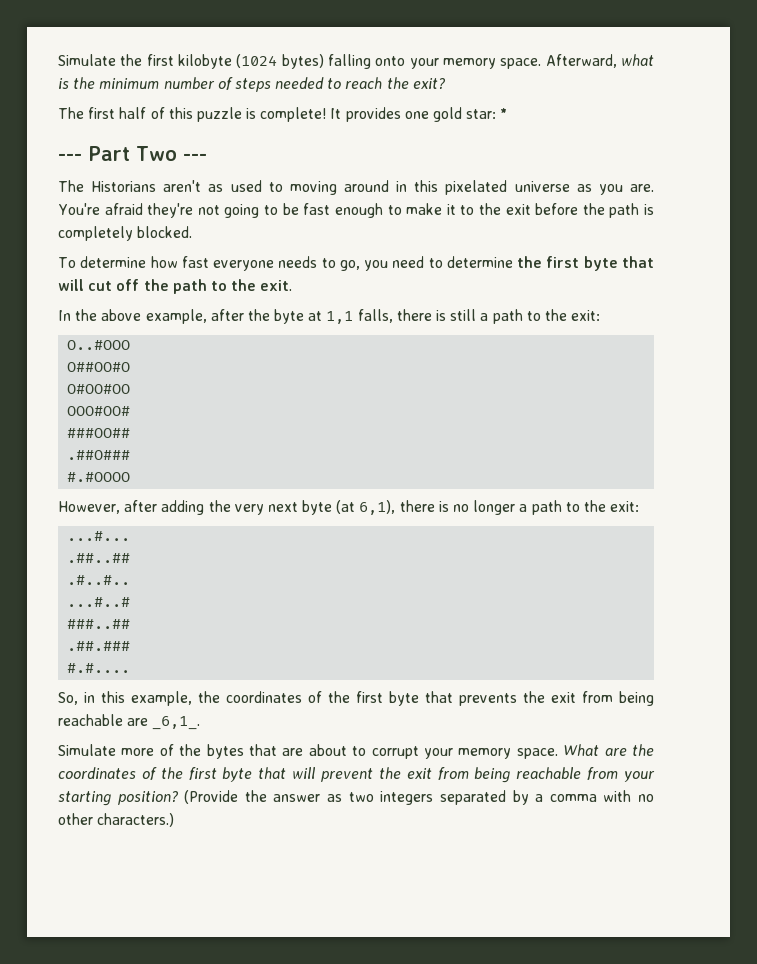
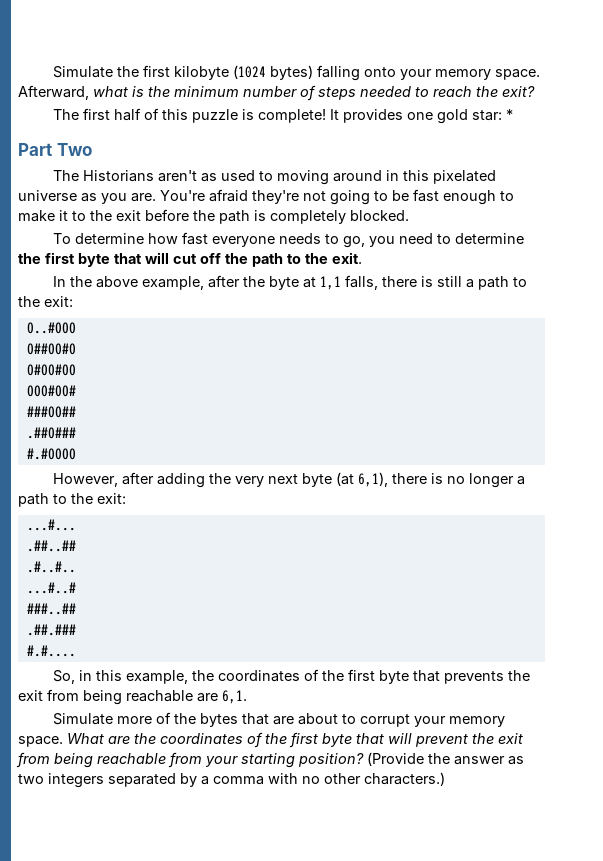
[58,153,82,161] --- -> (514, 114) none
[182,153,207,161] --- -> (92, 149) none
[152,716,201,730] _6,1_. -> [222,690,247,704] 6,1.

